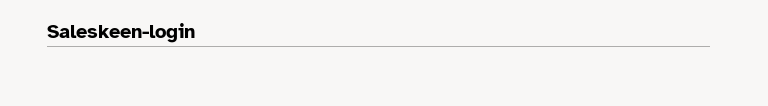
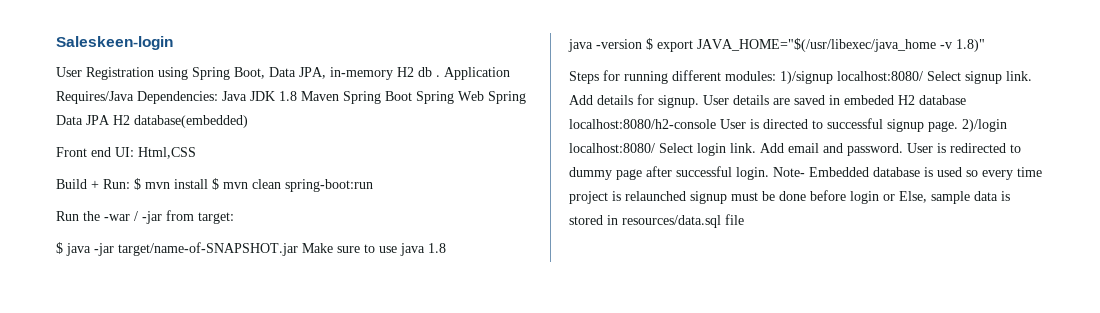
(195, 33) none -> [56,67,510,80] [56,91,526,104] [56,115,248,128] [56,147,196,159] [56,178,373,192] [56,210,234,224] [56,242,446,256] [568,38,985,52] [569,70,1032,84] [569,94,966,108] [569,118,1007,132] [569,143,1021,156] [569,166,1042,180] [569,190,1010,204] [569,214,744,228] // User Registration using Spring Boot, Data JPA, in-memory H2 db . Application Requires/Java Dependencies: Java JDK 1.8 Maven Spring Boot Spring Web Spring Data JPA H2 database(embedded) // Front end UI: Html,CSS // Build + Run: $ mvn install $ mvn clean spring-boot:run // Run the -war / -jar from target: // $ java -jar target/name-of-SNAPSHOT.jar Make sure to use java 1.8 // java -version $ export JAVA_HOME="$(/usr/libexec/java_home -v 1.8)" // Steps for running different modules: 1)/signup localhost:8080/ Select signup link. Add details for signup. User details are saved in embeded H2 database localhost:8080/h2-console User is directed to successful signup page. 2)/login localhost:8080/ Select login link. Add email and password. User is redirected to dummy page after successful login. Note- Embedded database is used so every time project is relaunched signup must be done before login or Else, sample data is stored in resources/data.sql file

